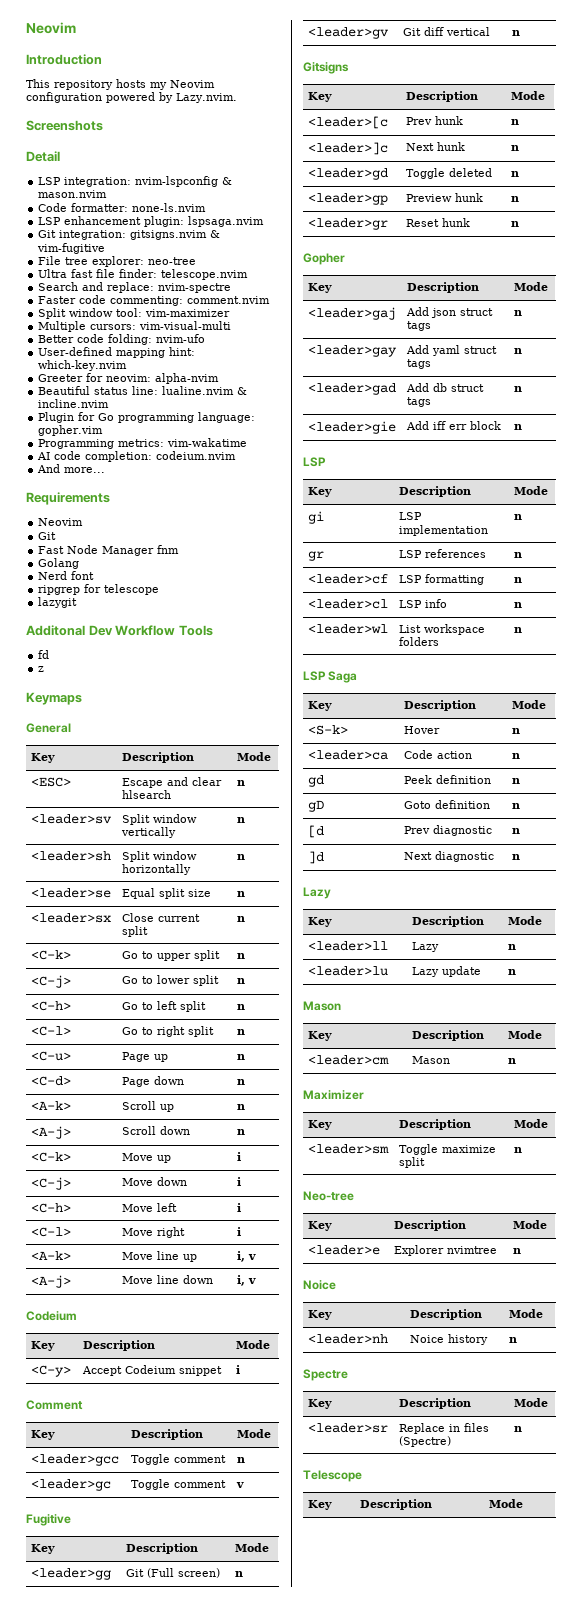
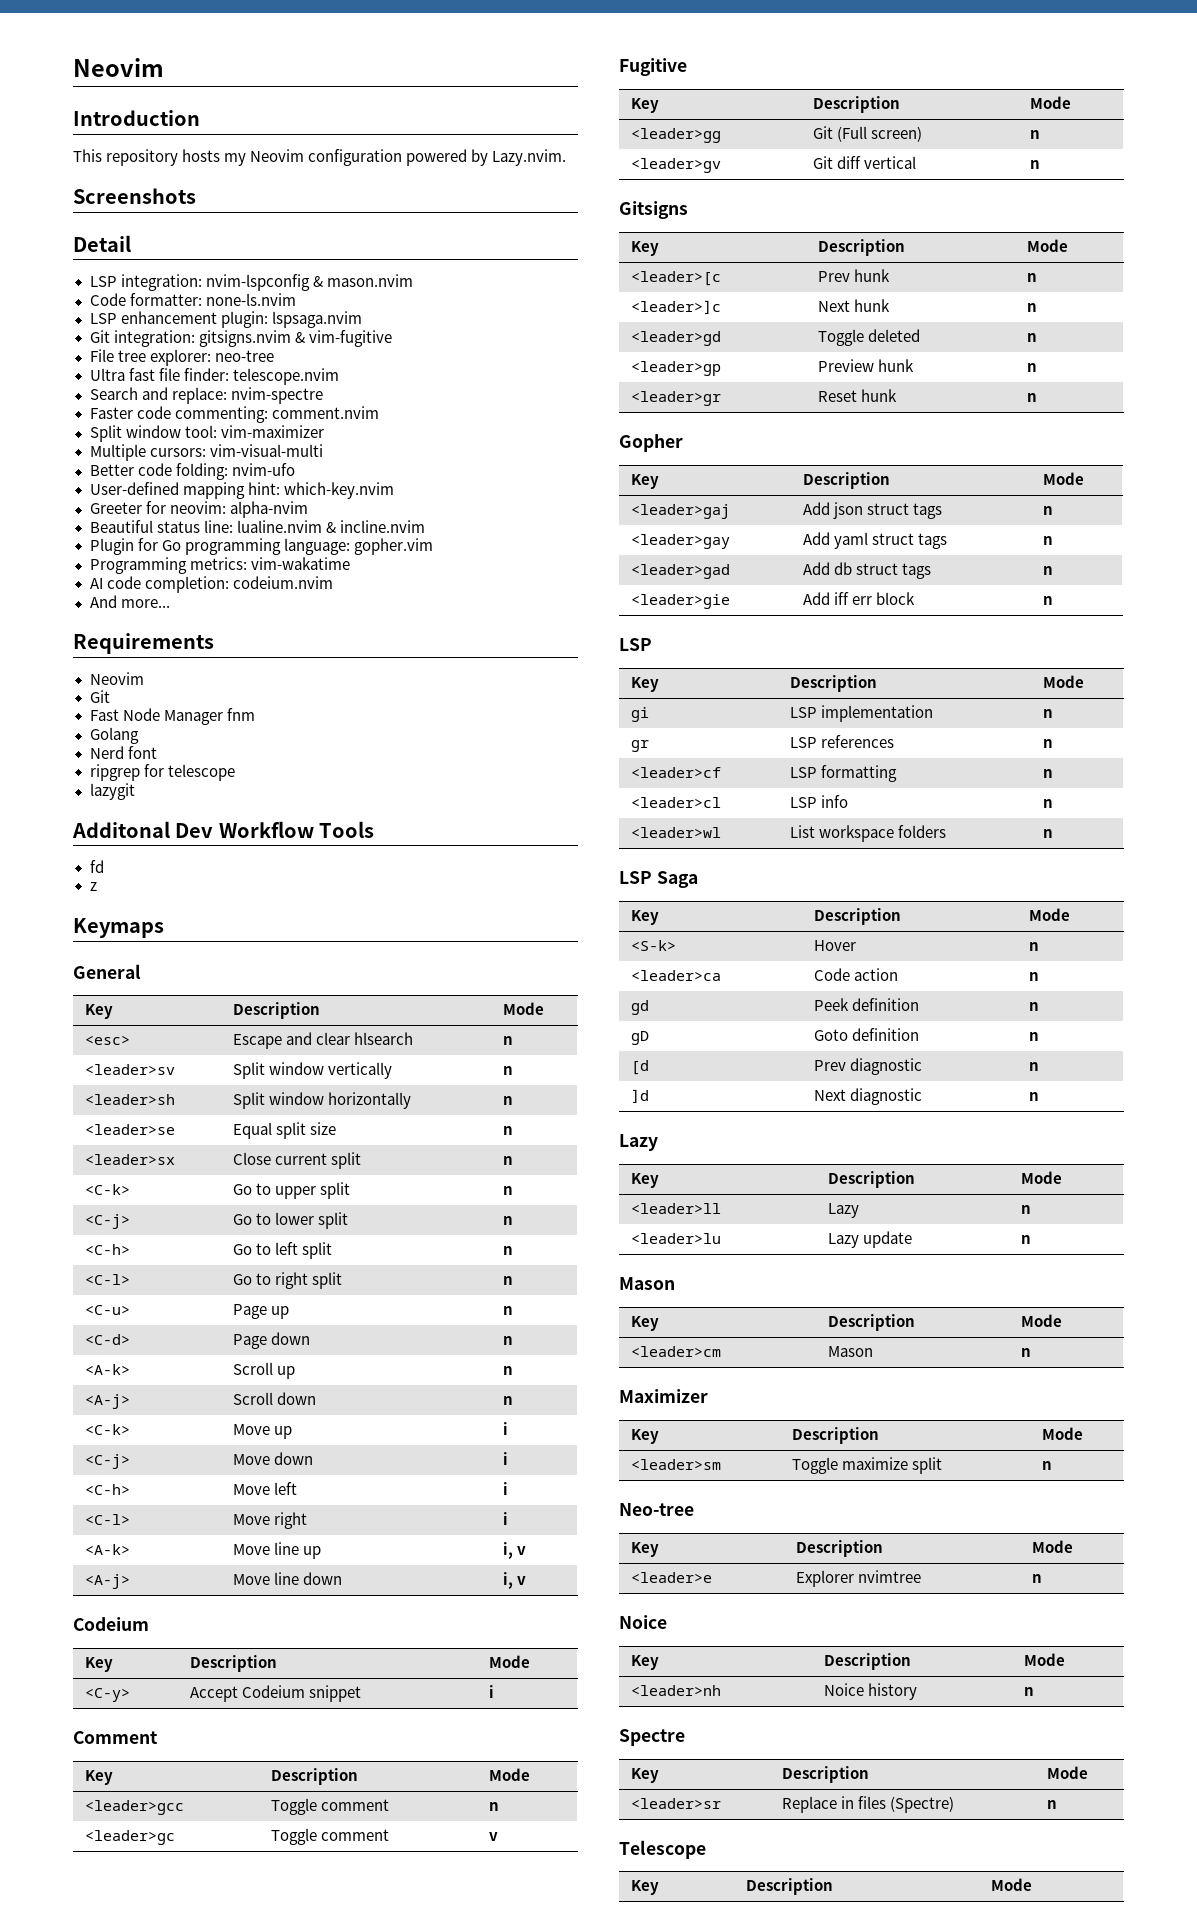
[31,777,72,787] <ESC> -> [84,1035,130,1045] <esc>

